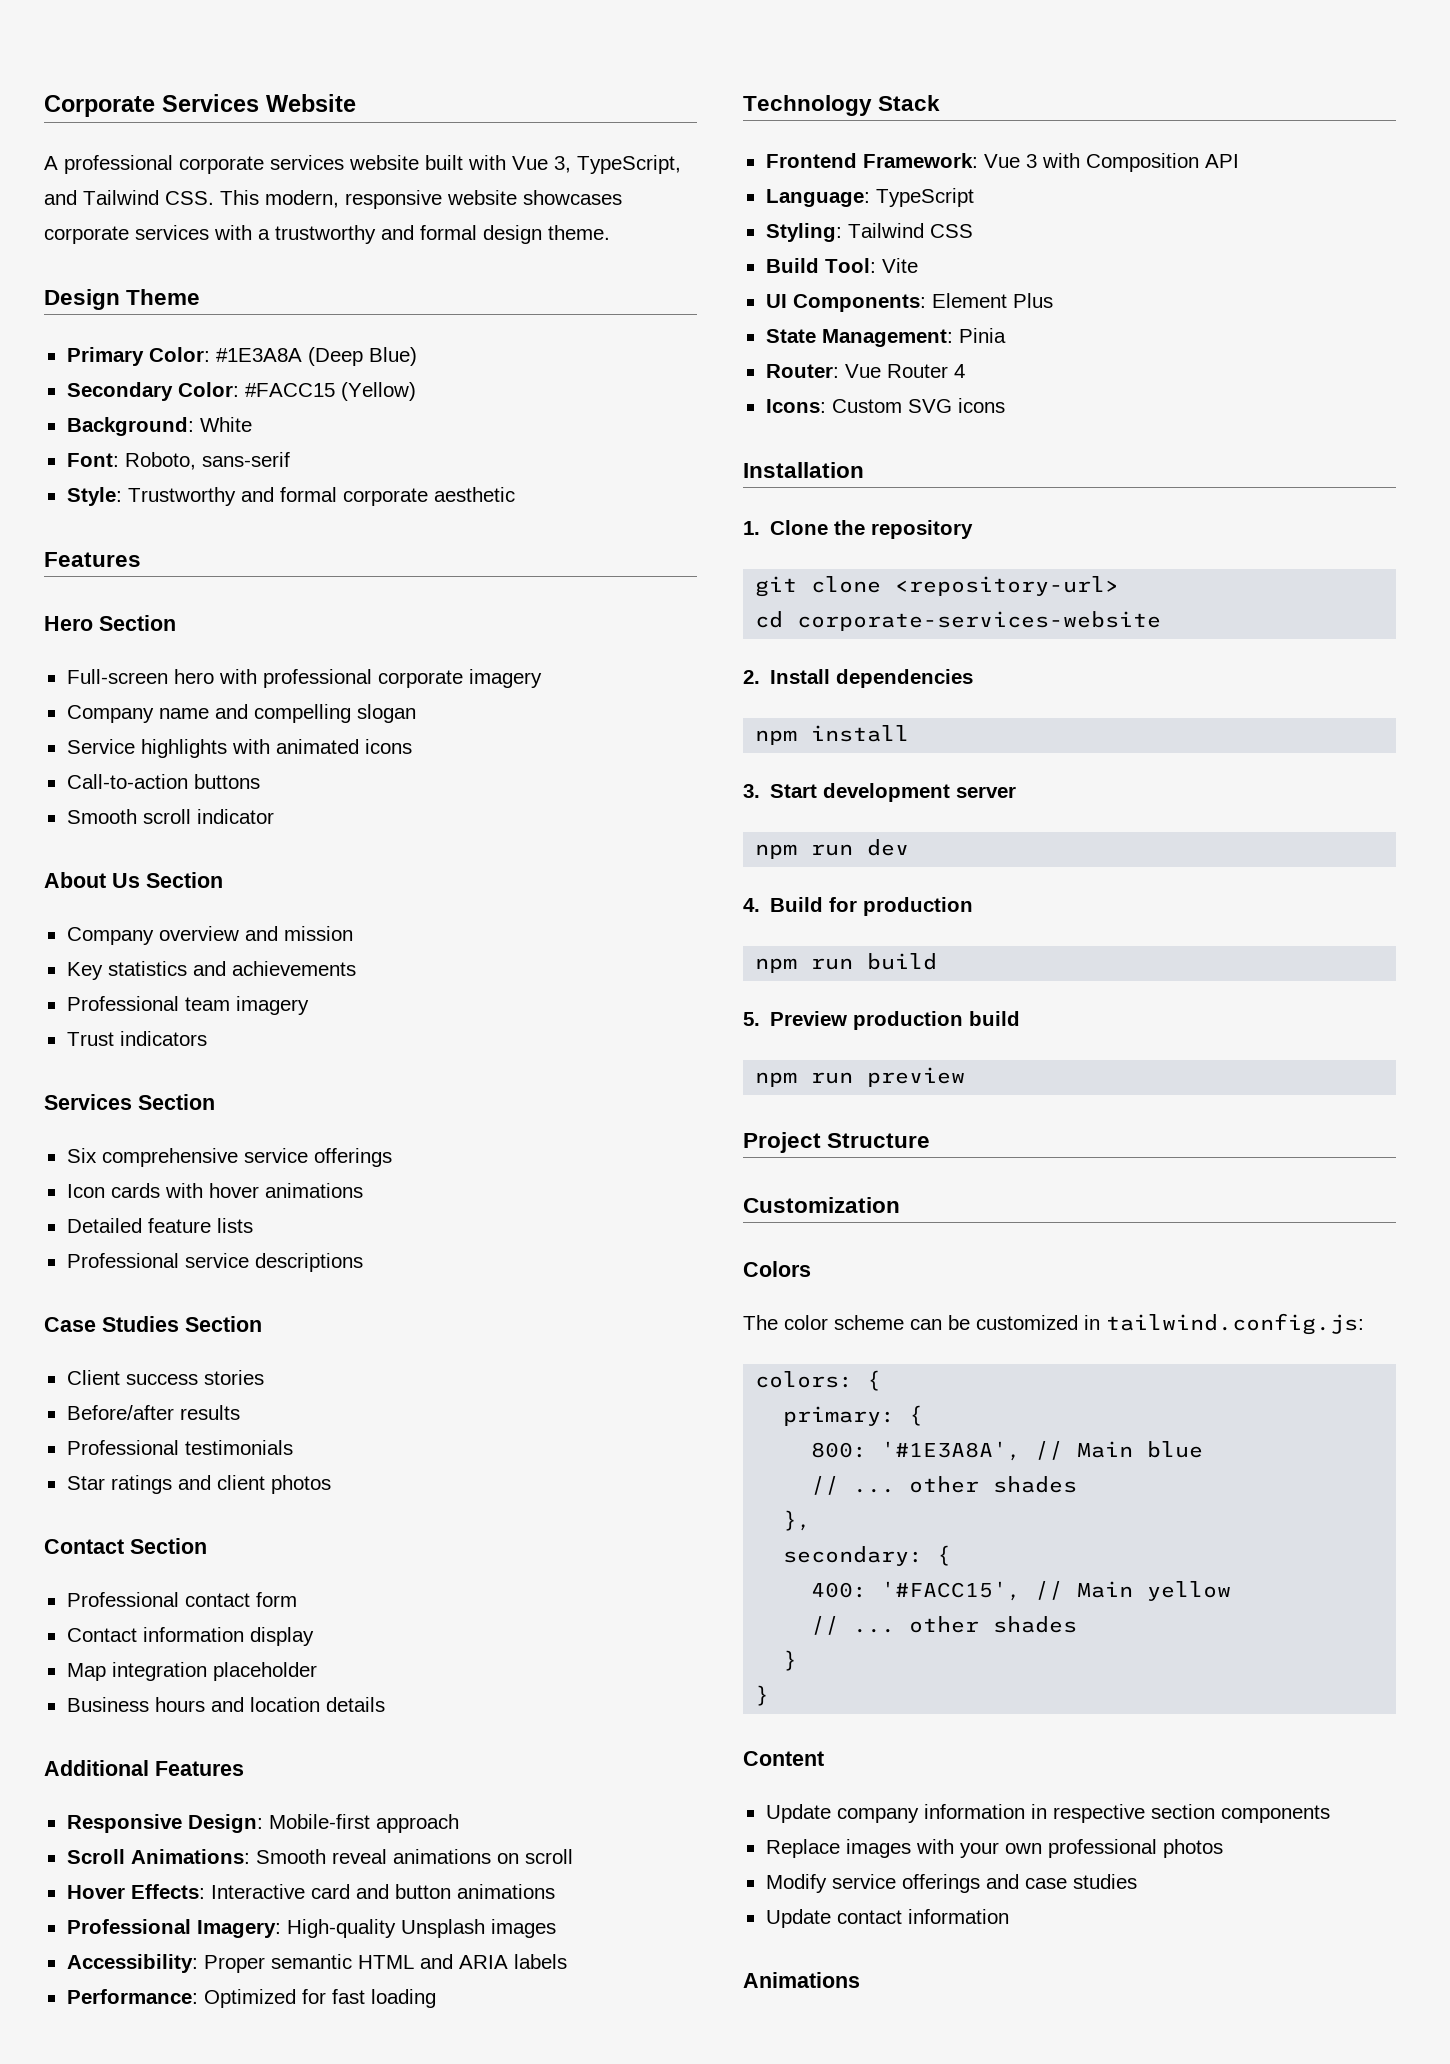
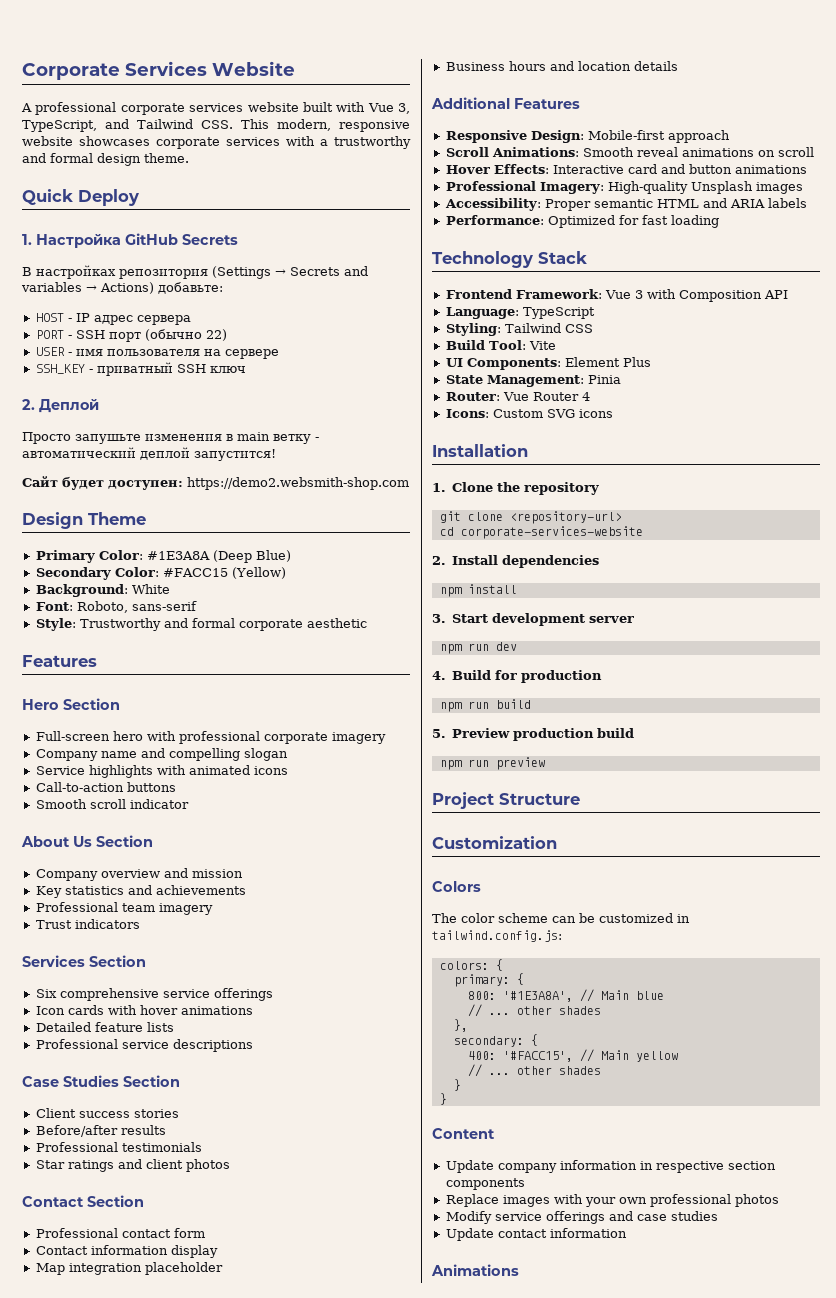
(610, 232) none -> [22,189,139,206] [22,233,238,248] [22,265,368,279] [21,282,223,294] [35,313,191,325] [35,329,227,342] [35,347,279,359] [35,362,246,376] [22,399,99,413] [22,432,319,444] [22,447,276,461] [22,476,409,490] // Quick Deploy // 1. Настройка GitHub Secrets // В настройках репозитория (Settings → Secrets and variables → Actions) добавьте: // HOST - IP адрес сервера // PORT - SSH порт (обычно 22) // USER - имя пользователя на сервере // SSH_KEY - приватный SSH ключ // 2. Деплой // Просто запушьте изменения в main ветку - автоматический деплой запустится! // Сайт будет доступен: https://demo2.websmith-shop.com

